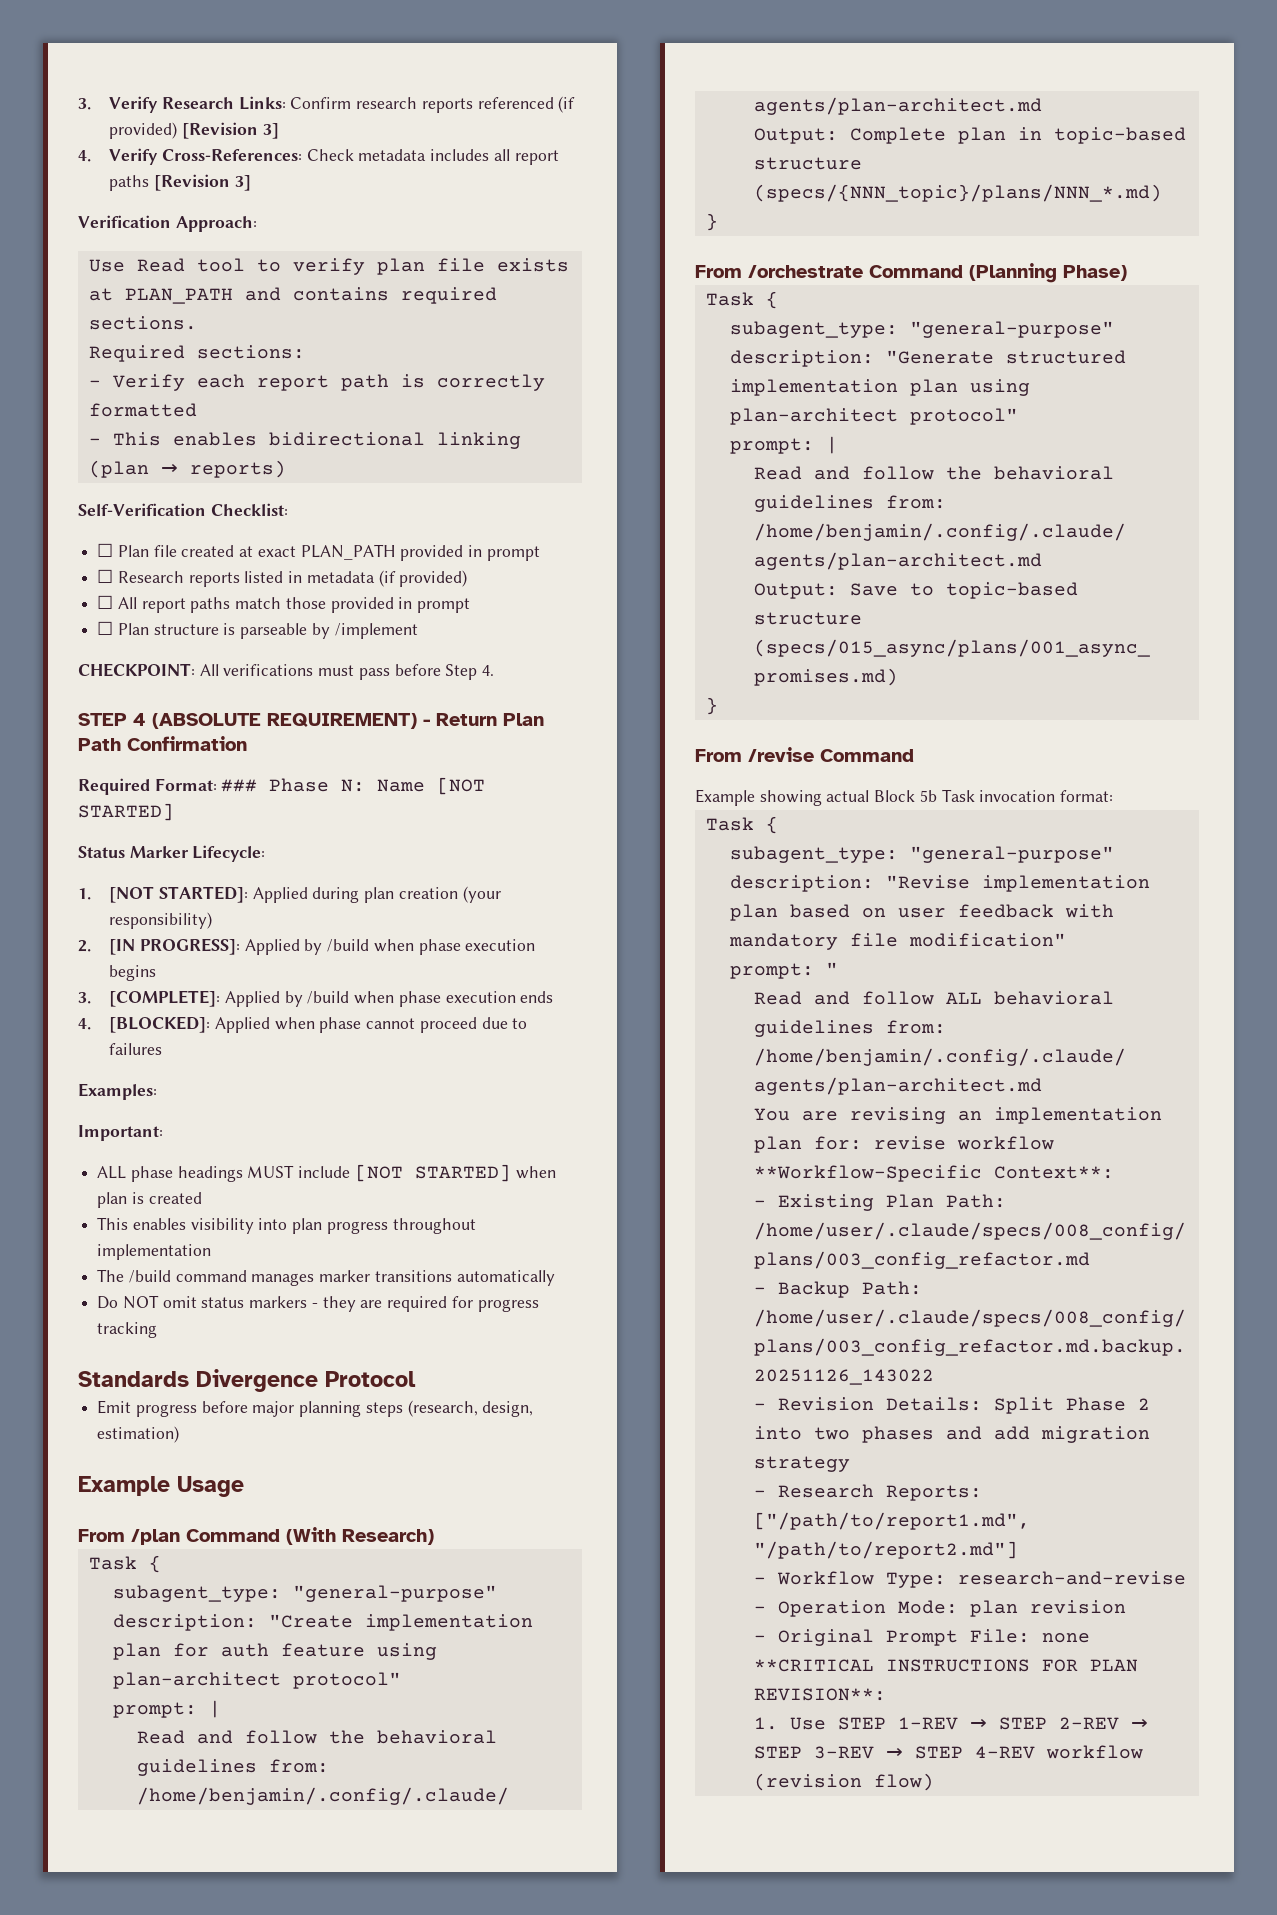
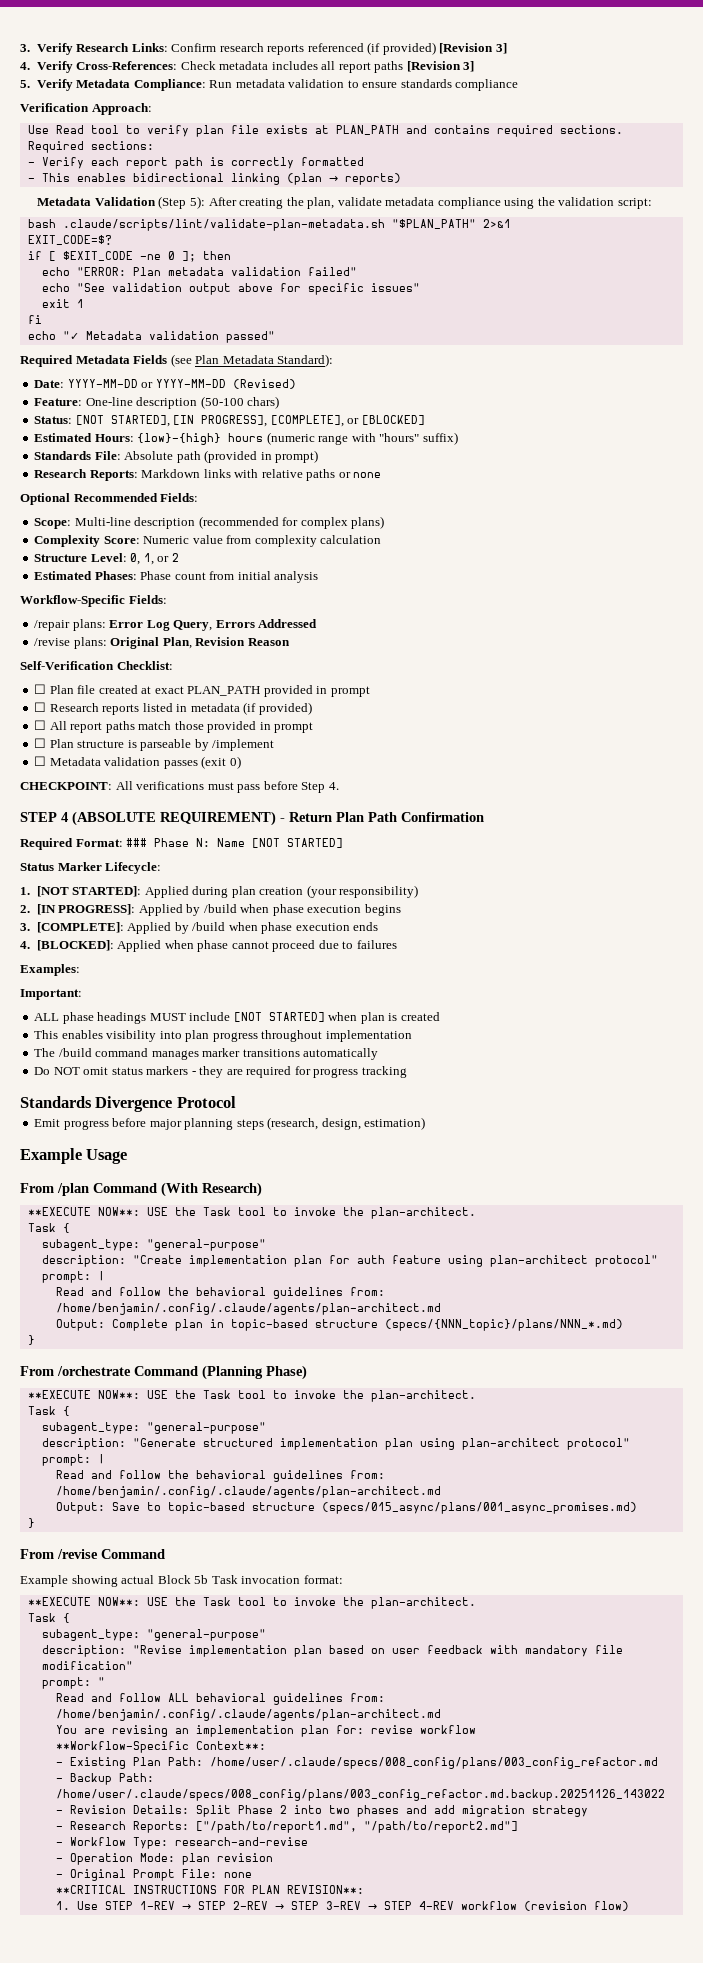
(251, 183) none -> [20,79,519,91] // 5. Verify Metadata Compliance: Run metadata validation to ensure standards compliance
(286, 469) none -> [37,196,652,209] [27,219,511,231] [27,235,112,245] [27,251,231,262] [41,267,357,276] [41,283,420,295] [41,299,84,308] [27,315,42,324] [27,331,275,343] [20,354,334,367] [34,379,296,389] [34,396,280,409] [34,415,425,427] [34,432,458,445] [34,450,319,463] [34,469,382,481] [20,493,199,505] [34,516,385,529] [34,535,382,547] [34,553,179,565] [34,571,319,583] [20,595,167,607] [34,619,318,631] [34,637,290,649] // Metadata Validation (Step 5): After creating the plan, validate metadata compliance using the validation script: // bash .claude/scripts/lint/validate-plan-metadata.sh "$PLAN_PATH" 2>&1 // EXIT_CODE=$? // if [ $EXIT_CODE -ne 0 ]; then // echo "ERROR: Plan metadata validation failed" // echo "See validation output above for specific issues" // exit 1 // fi // echo "✓ Metadata validation passed" // Required Metadata Fields (see Plan Metadata Standard): // Date: YYYY-MM-DD or YYYY-MM-DD (Revised) // Feature: One-line description (50-100 chars) // Status: [NOT STARTED], [IN PROGRESS], [COMPLETE], or [BLOCKED] // Estimated Hours: {low}-{high} hours (numeric range with "hours" suffix) // Standards File: Absolute path (provided in prompt) // Research Reports: Markdown links with relative paths or none // Optional Recommended Fields: // Scope: Multi-line description (recommended for complex plans) // Complexity Score: Numeric value from complexity calculation // Structure Level: 0, 1, or 2 // Estimated Phases: Phase count from initial analysis // Workflow-Specific Fields: // /repair plans: Error Log Query, Errors Addressed // /revise plans: Original Plan, Revision Reason
(418, 631) none -> [34,756,241,769] // ☐ Metadata validation passes (exit 0)
(434, 1537) none -> [27,1207,476,1219] // **EXECUTE NOW**: USE the Task tool to invoke the plan-architect.
(1127, 273) none -> [27,1390,476,1402] // **EXECUTE NOW**: USE the Task tool to invoke the plan-architect.
(1114, 796) none -> [27,1597,476,1609] // **EXECUTE NOW**: USE the Task tool to invoke the plan-architect.

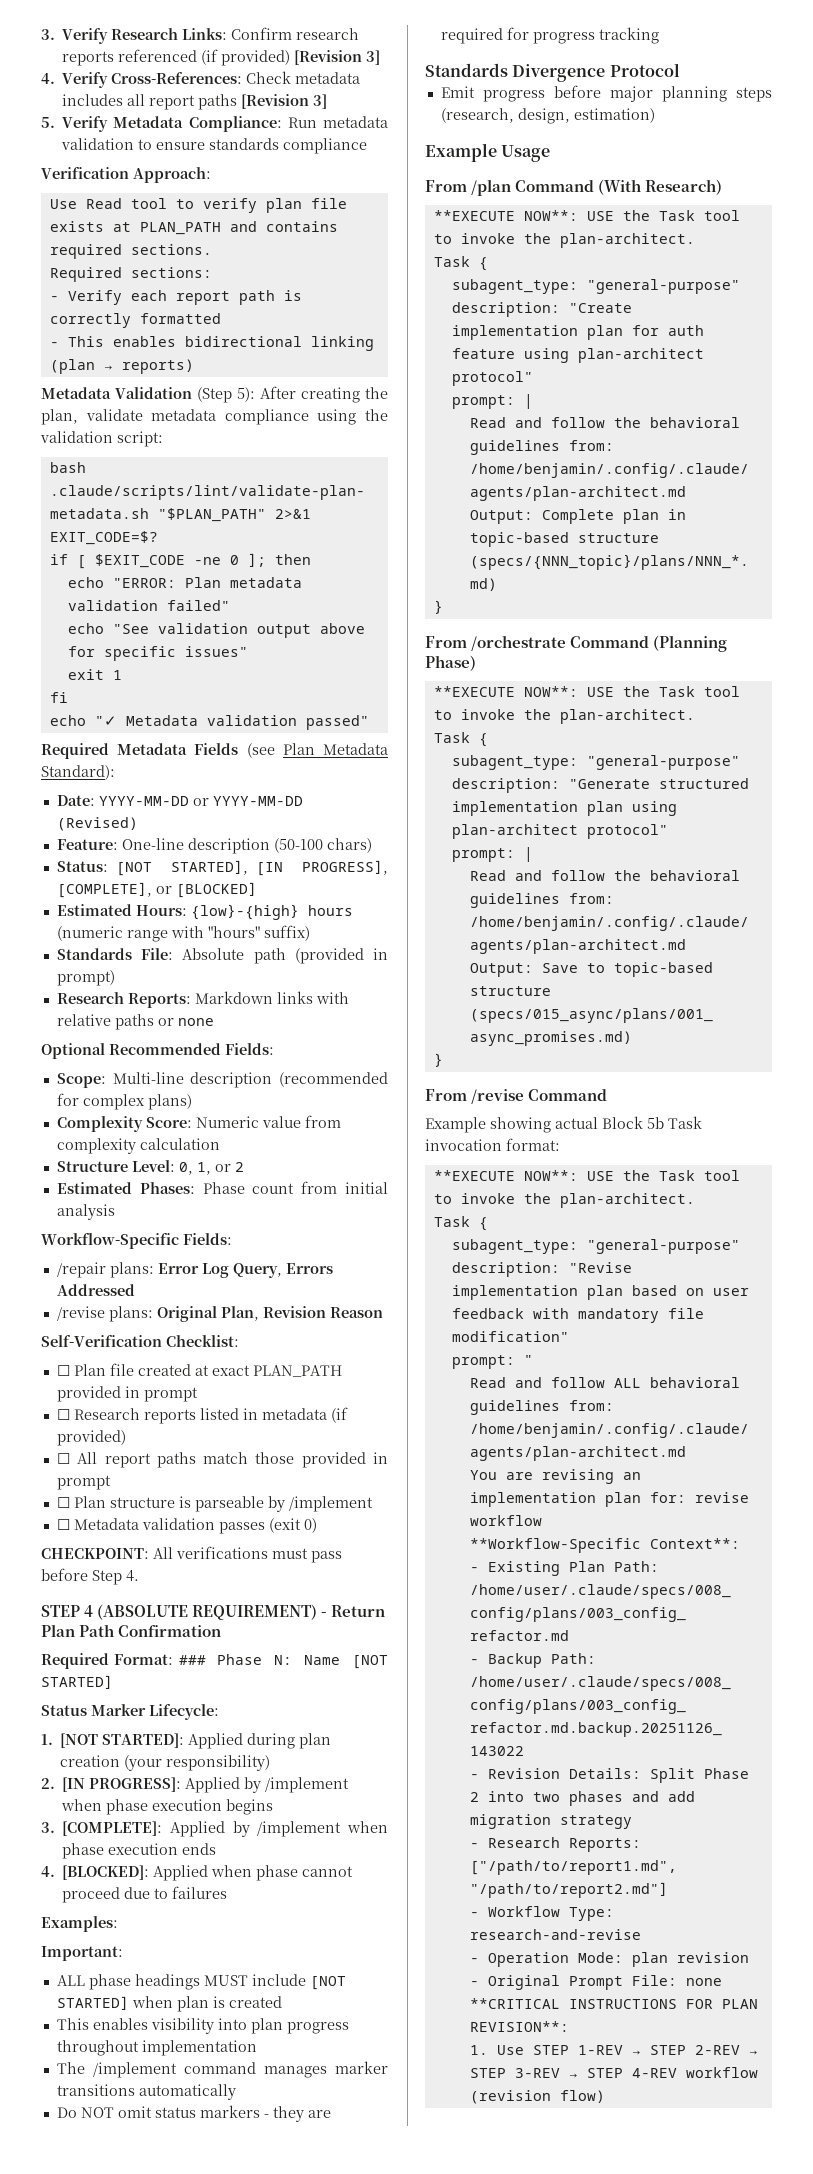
[203,904,237,913] /build -> [265,1777,350,1793] /implement
[192,922,226,931] /build -> [257,1821,342,1837] /implement
[58,1048,92,1057] /build -> [92,2062,177,2078] /implement

